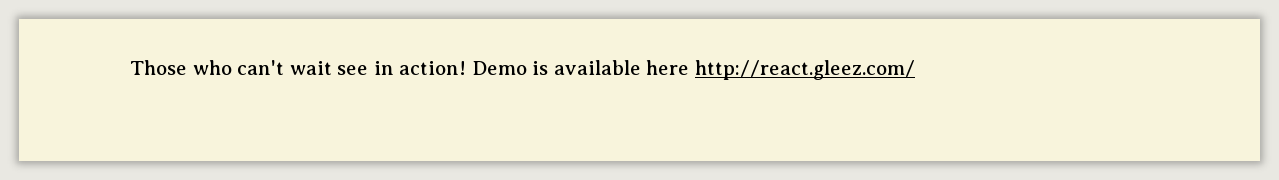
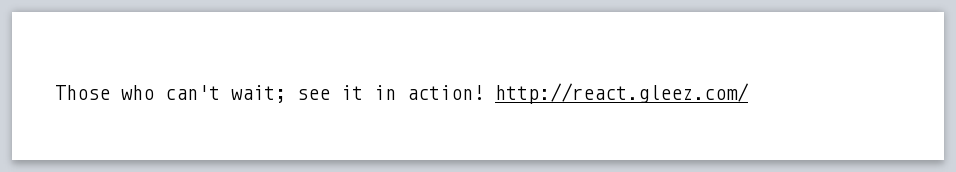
[289,60,690,75] wait see in action! Demo is available here -> [231,85,484,103] wait; see it in action!

